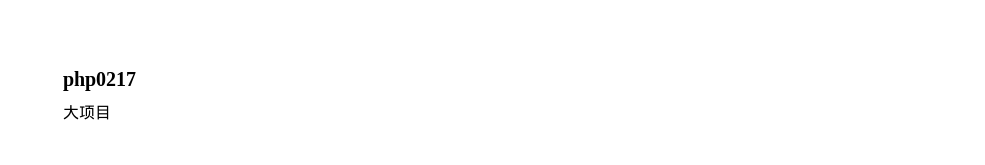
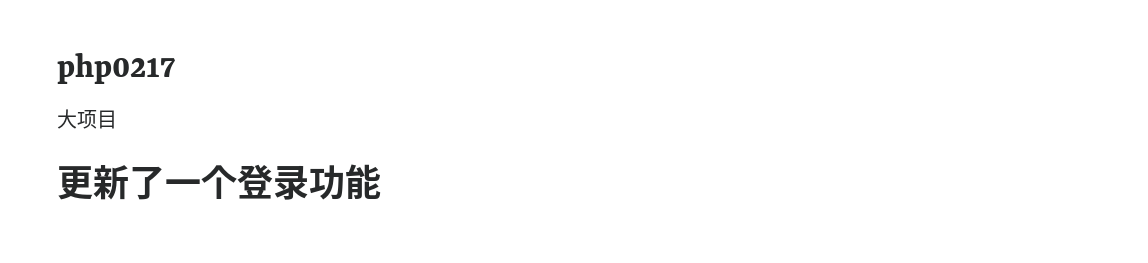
(111, 112) none -> [57,164,381,200] // 更新了一个登录功能

